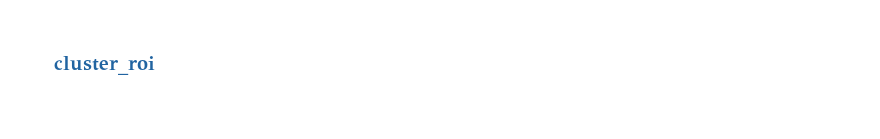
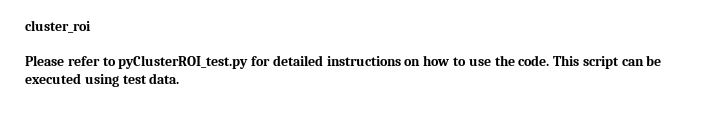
(155, 65) none -> [25,55,662,69] [25,73,180,87] // Please refer to pyClusterROI_test.py for detailed instructions on how to use the code. This script can be executed using test data.

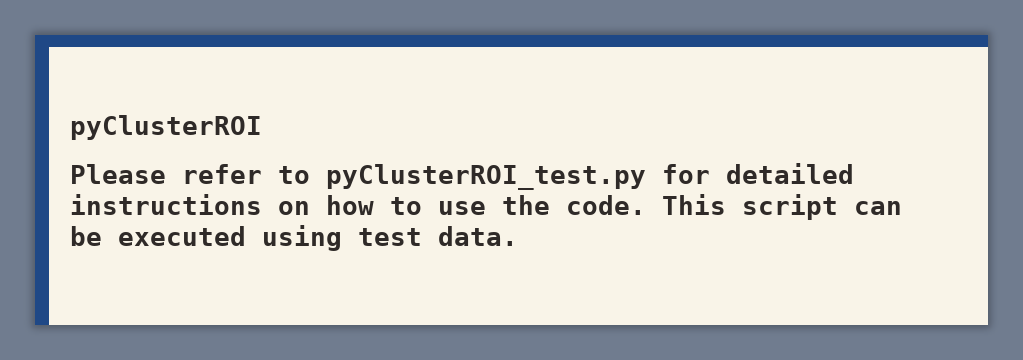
[25,20,91,33] cluster_roi -> [70,115,262,140] pyClusterROI

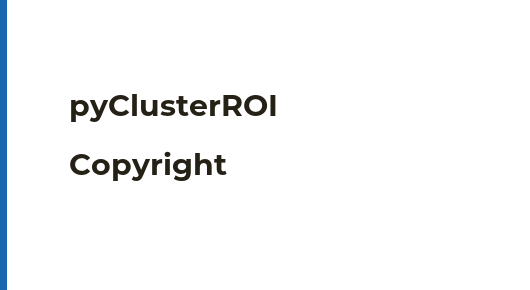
[70,163,854,190] [70,194,902,220] [70,225,518,251] Please refer to pyClusterROI_test.py for detailed instructions on how to use the code. This script can be executed using test data. -> [69,151,227,181] Copyright

